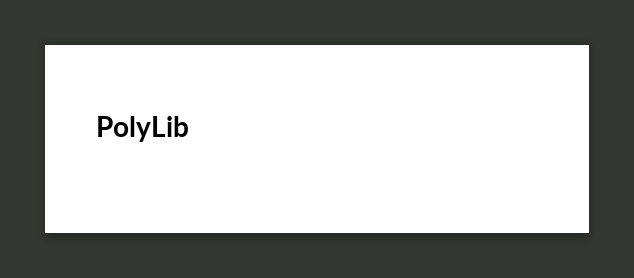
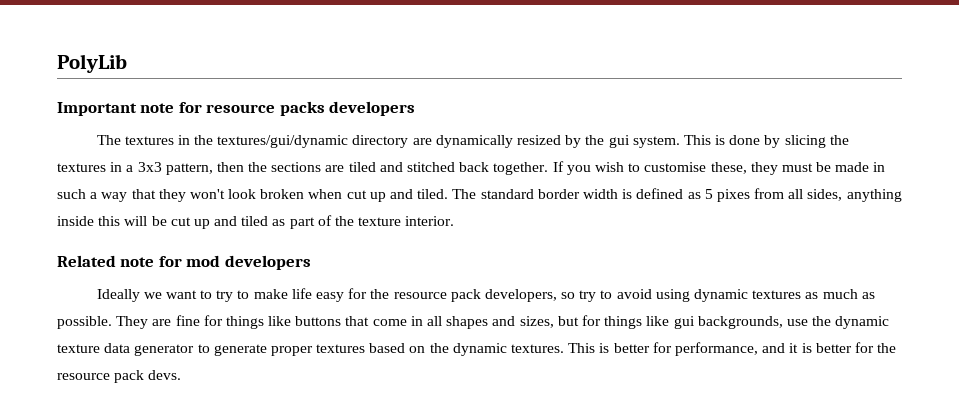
(189, 129) none -> [57,101,416,116] [96,135,849,148] [57,161,886,175] [57,188,902,202] [57,215,455,229] [57,255,311,270] [96,288,875,302] [57,315,890,329] [57,342,897,356] [57,370,182,383] // Important note for resource packs developers // The textures in the textures/gui/dynamic directory are dynamically resized by the gui system. This is done by slicing the textures in a 3x3 pattern, then the sections are tiled and stitched back together. If you wish to customise these, they must be made in such a way that they won't look broken when cut up and tiled. The standard border width is defined as 5 pixes from all sides, anything inside this will be cut up and tiled as part of the texture interior. // Related note for mod developers // Ideally we want to try to make life easy for the resource pack developers, so try to avoid using dynamic textures as much as possible. They are fine for things like buttons that come in all shapes and sizes, but for things like gui backgrounds, use the dynamic texture data generator to generate proper textures based on the dynamic textures. This is better for performance, and it is better for the resource pack devs.

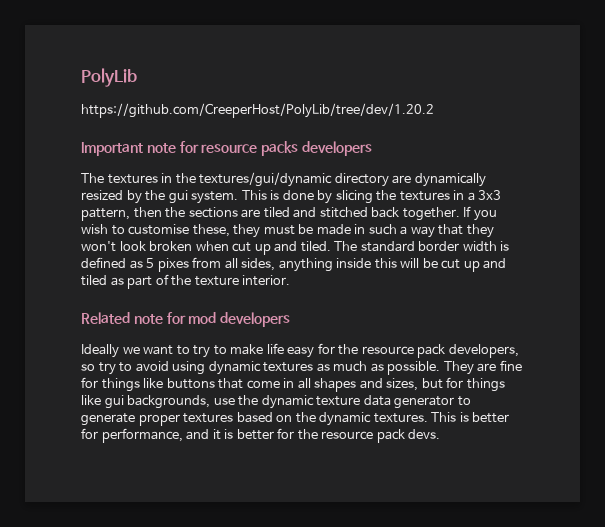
(127, 63) none -> [81,103,434,118] // https://github.com/CreeperHost/PolyLib/tree/dev/1.20.2

